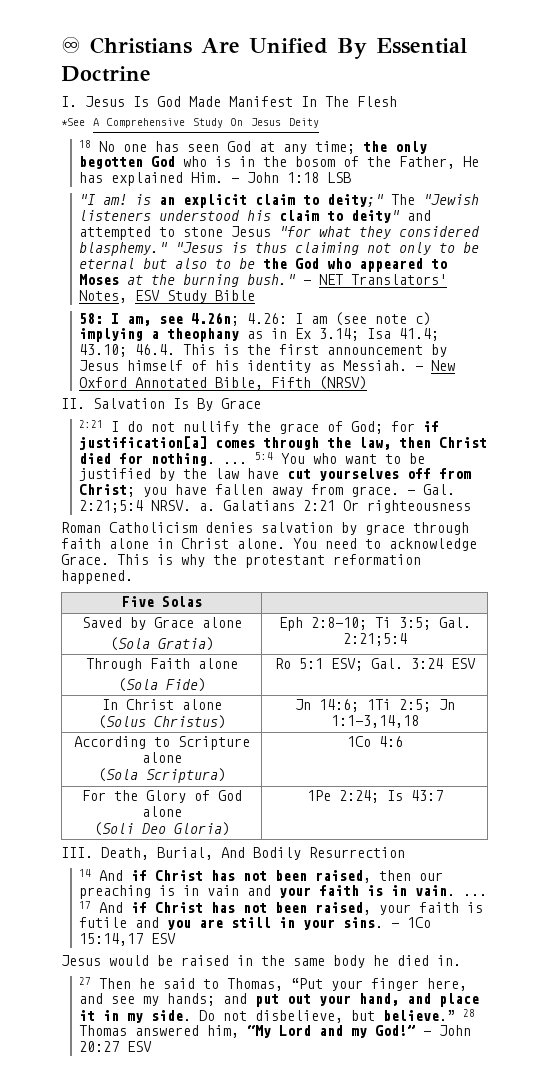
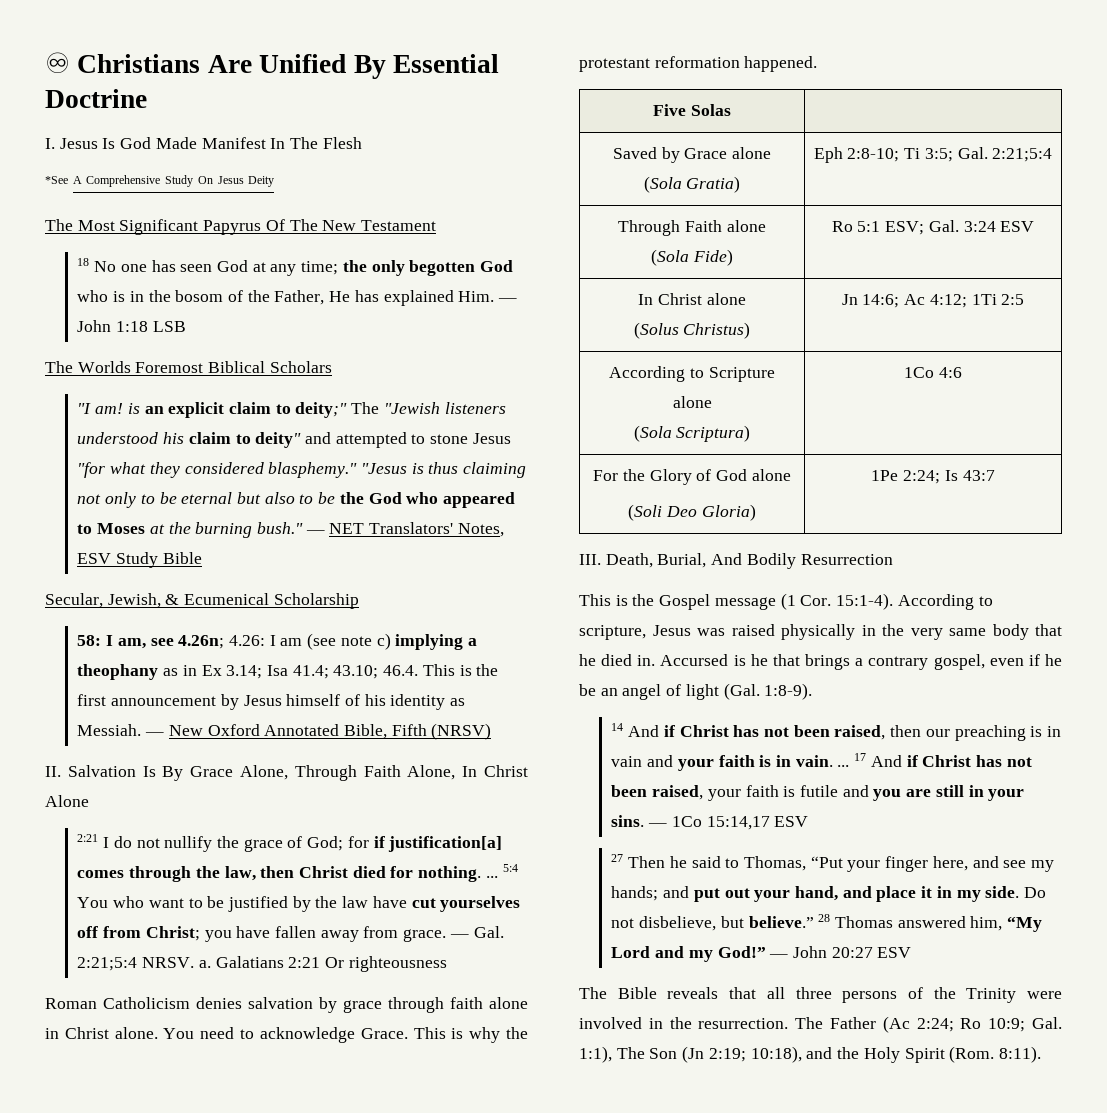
(319, 123) none -> [45,219,437,235] // The Most Significant Papyrus Of The New Testament
(351, 177) none -> [45,361,332,373] // The Worlds Foremost Biblical Scholars
(255, 295) none -> [45,593,359,609] // Secular, Jewish, & Ecumenical Scholarship
(261, 403) none -> [240,765,528,781] [45,795,89,807] Alone, Through Faith Alone, In Christ Alone
[366,699,455,712] [330,715,419,728] 1Ti 2:5; Jn 1:1-3,14,18 -> [904,294,1025,308] Ac 4:12; 1Ti 2:5
(405, 852) none -> [579,593,993,610] [579,624,1062,640] [579,654,1062,670] [579,683,813,700] // This is the Gospel message (1 Cor. 15:1-4). According to scripture, Jesus was raised physically in the very same body that he died in. Accursed is he that brings a contrary gospel, even if he be an angel of light (Gal. 1:8-9).
[61,955,461,968] // Jesus would be raised in the same body he died in. -> (809, 821) none
(152, 1046) none -> [579,987,1062,1003] [579,1016,1062,1033] [579,1046,1041,1063] // The Bible reveals that all three persons of the Trinity were involved in the resurrection. The Father (Ac 2:24; Ro 10:9; Gal. 1:1), The Son (Jn 2:19; 10:18), and the Holy Spirit (Rom. 8:11).

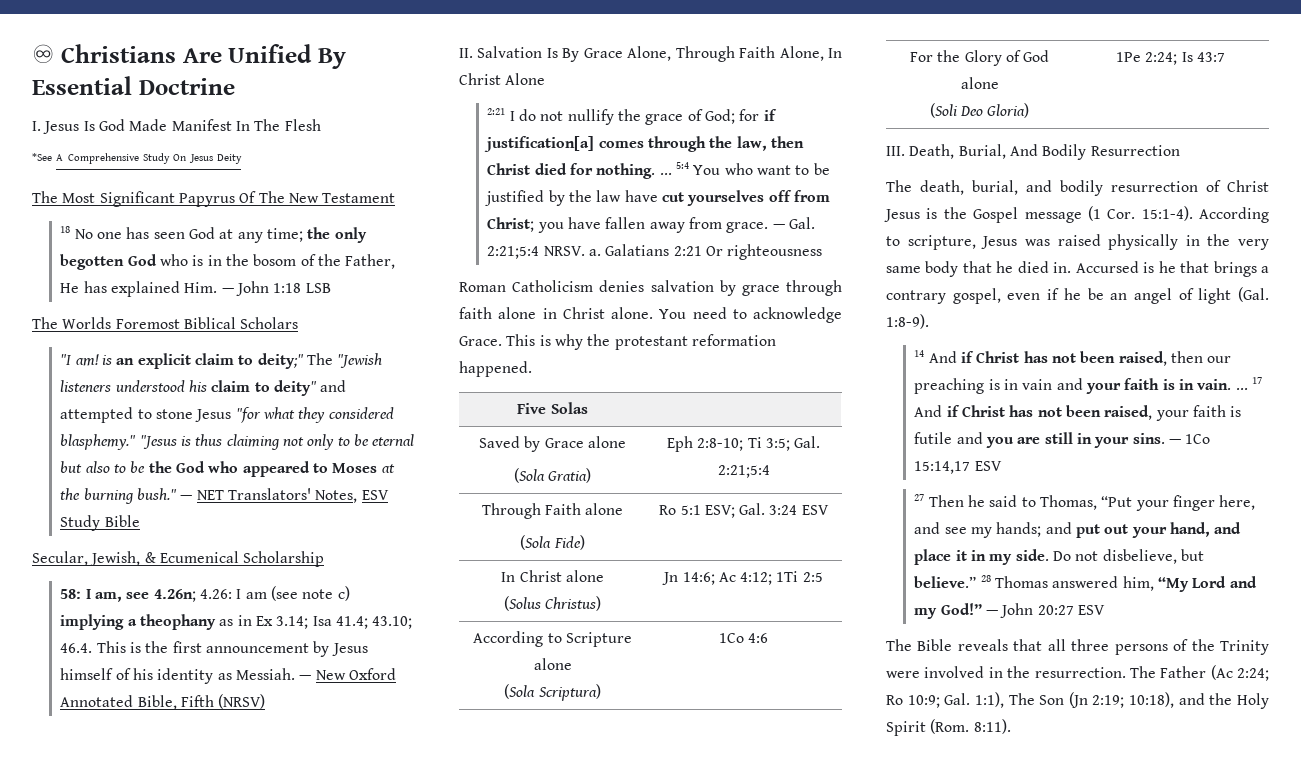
[579,594,611,606] This -> [886,180,1269,196] [884,209,920,222] The death, burial, and bodily resurrection of Christ Jesus

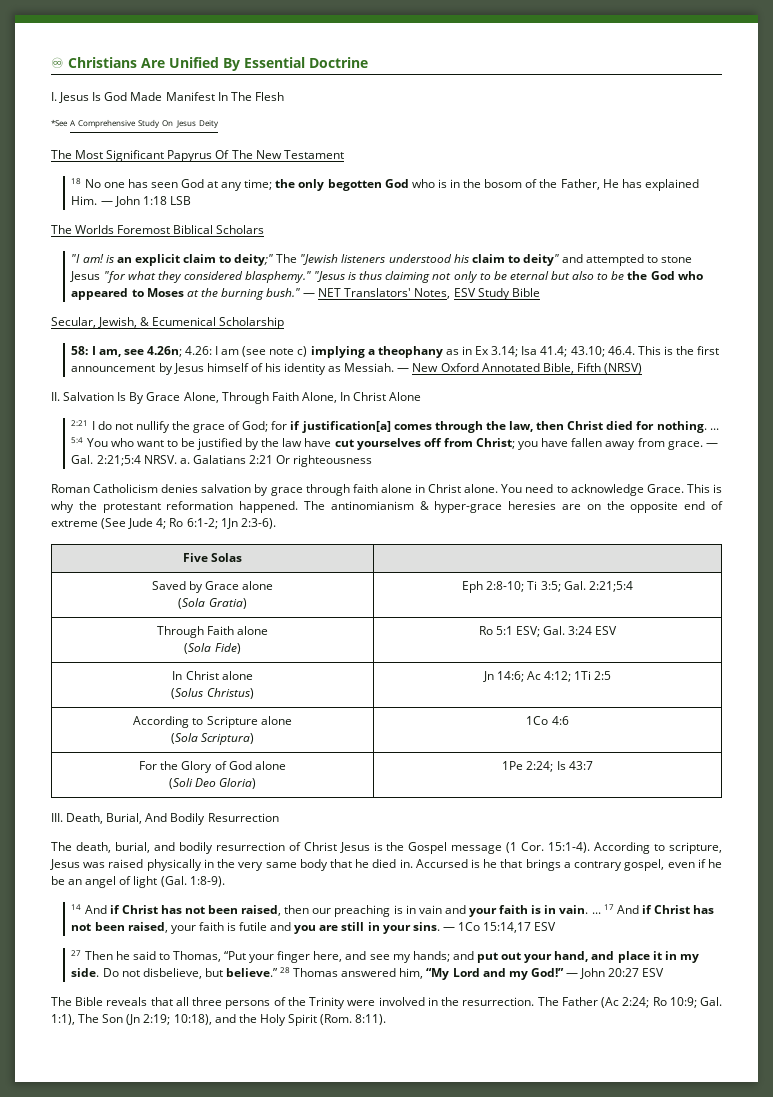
(532, 369) none -> [304,501,723,513] [51,518,276,529] The antinomianism & hyper-grace heresies are on the opposite end of extreme (See Jude 4; Ro 6:1-2; 1Jn 2:3-6).

